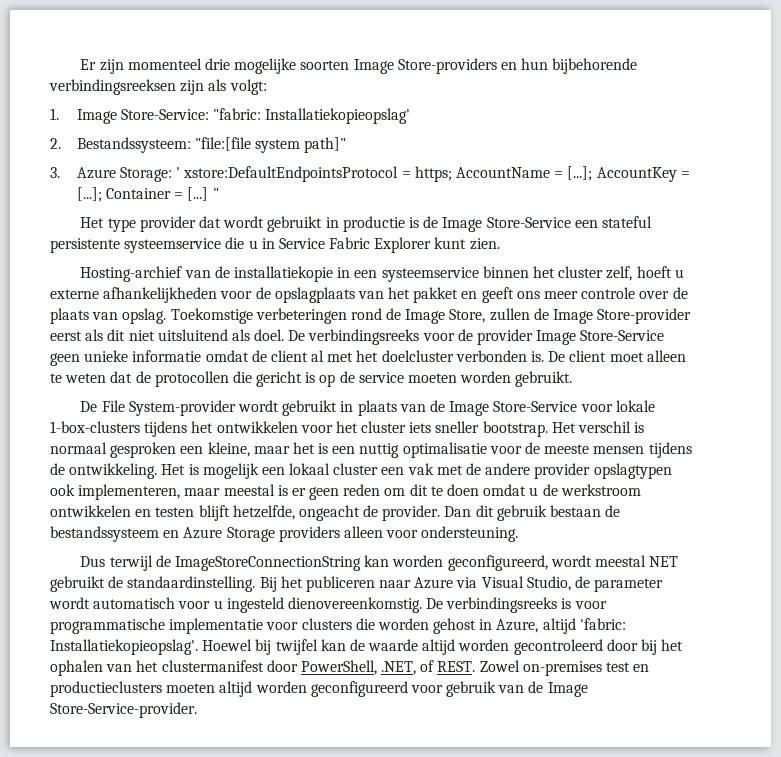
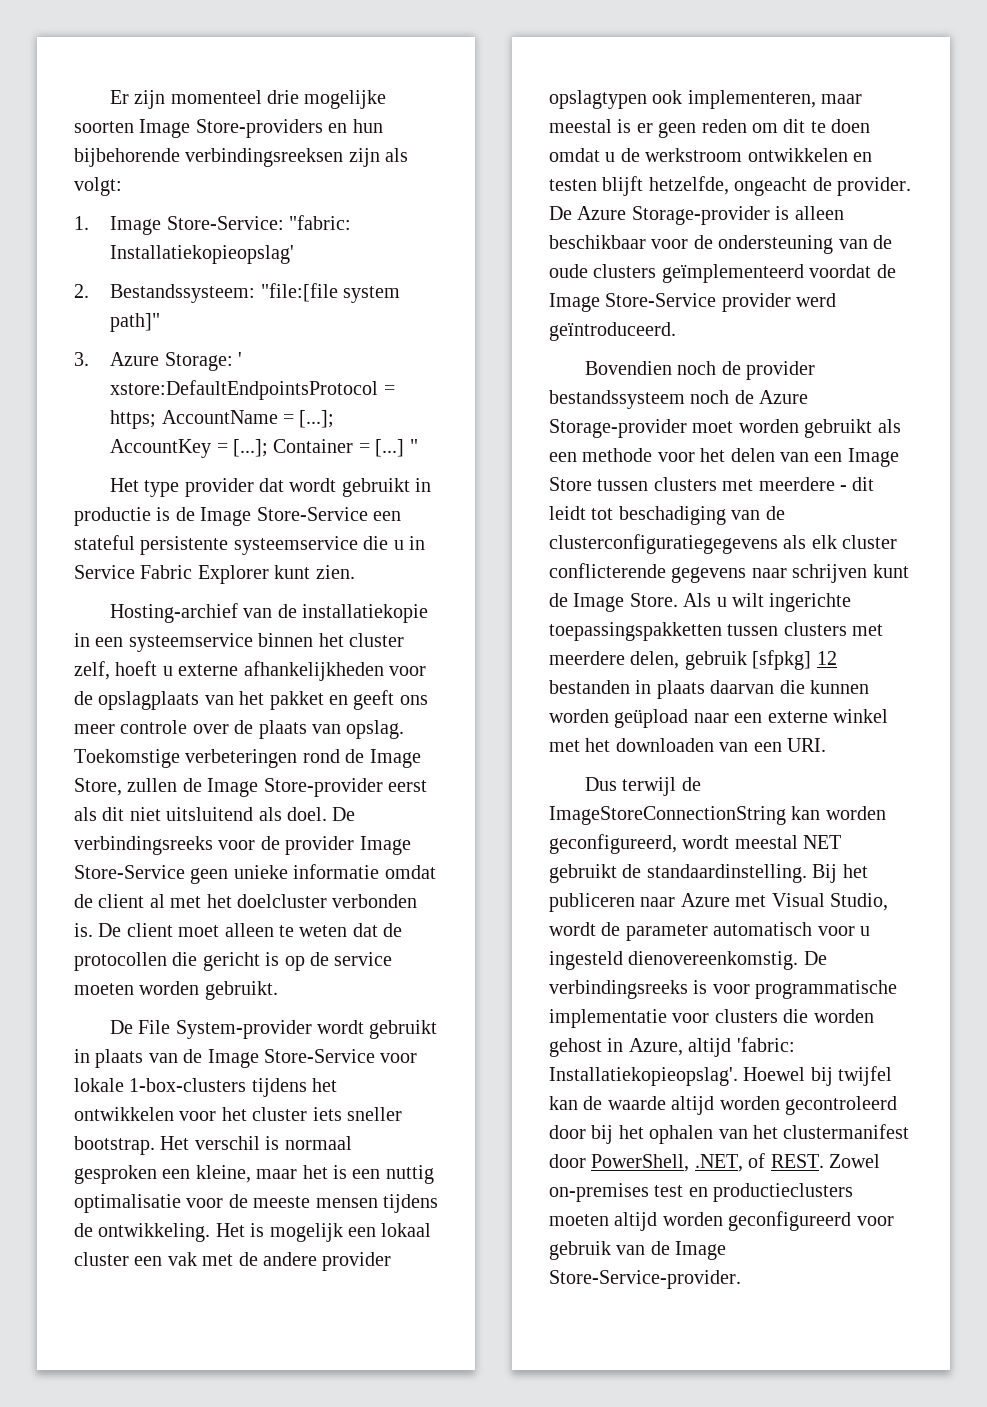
[444,505,621,521] [50,526,519,542] Dan dit gebruik bestaan de bestandssysteem en Azure Storage providers alleen voor ondersteuning. -> [549,206,844,225] [549,235,892,254] [549,264,896,283] [549,293,837,312] [549,322,676,341] [584,361,815,380] [549,390,809,409] [549,419,901,438] [549,448,899,467] [549,477,875,491] [549,506,785,525] [549,534,898,554] [549,563,909,583] [549,593,852,612] [549,622,884,641] [549,650,837,670] [549,680,869,699] [549,709,888,728] [549,738,826,752] De Azure Storage-provider is alleen beschikbaar voor de ondersteuning van de oude clusters geïmplementeerd voordat de Image Store-Service provider werd geïntroduceerd. // Bovendien noch de provider bestandssysteem noch de Azure Storage-provider moet worden gebruikt als een methode voor het delen van een Image Store tussen clusters met meerdere - dit leidt tot beschadiging van de clusterconfiguratiegegevens als elk cluster conflicterende gegevens naar schrijven kunt de Image Store. Als u wilt ingerichte toepassingspakketten tussen clusters met meerdere delen, gebruik [sfpkg] 12 bestanden in plaats daarvan die kunnen worden geüpload naar een externe winkel met het downloaden van een URI.
[456,577,478,588] via -> [735,895,767,907] met
(571, 583) none -> [549,922,596,936] wordt
[49,597,90,609] wordt -> (708, 932) none

